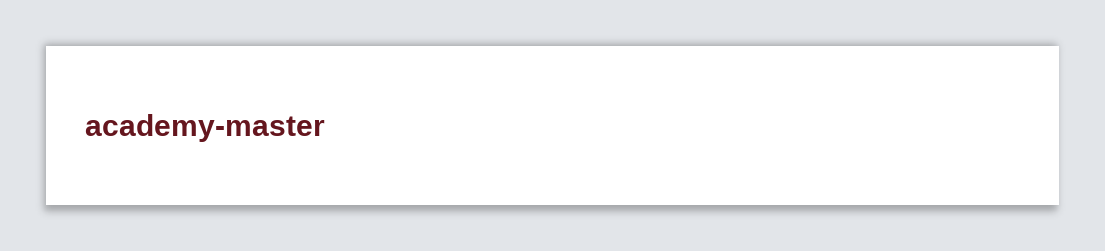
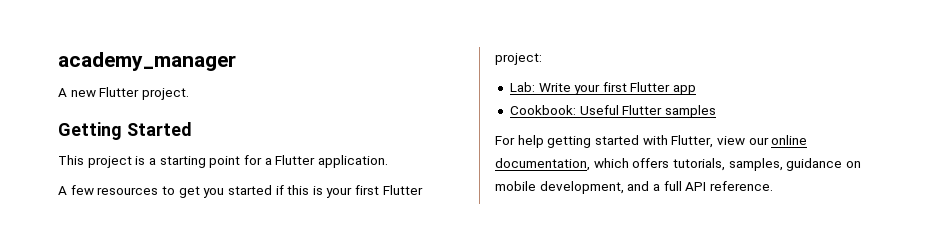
[85,114,325,142] academy-master -> [58,52,236,71] [58,87,189,100] [58,122,192,140] [58,155,388,168] [58,185,423,198] [495,53,542,65] [509,82,697,95] [509,105,716,118] [495,135,808,148] [495,158,861,171] [495,181,773,194] academy_manager // A new Flutter project. // Getting Started // This project is a starting point for a Flutter application. // A few resources to get you started if this is your first Flutter project: // Lab: Write your first Flutter app // Cookbook: Useful Flutter samples // For help getting started with Flutter, view our online documentation, which offers tutorials, samples, guidance on mobile development, and a full API reference.

